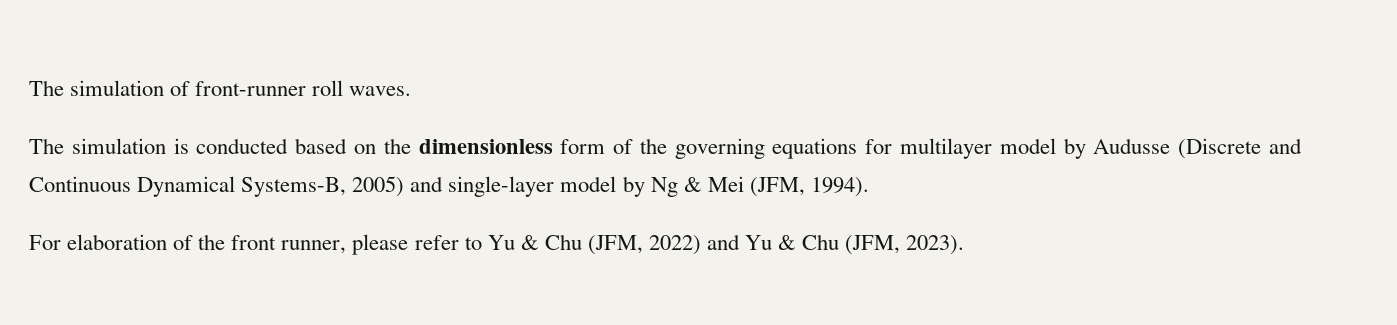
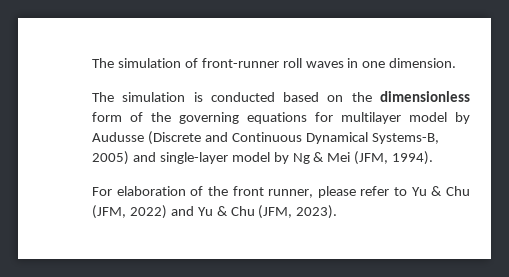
[349,86,412,96] waves. -> [305,58,457,68] waves in one dimension.

